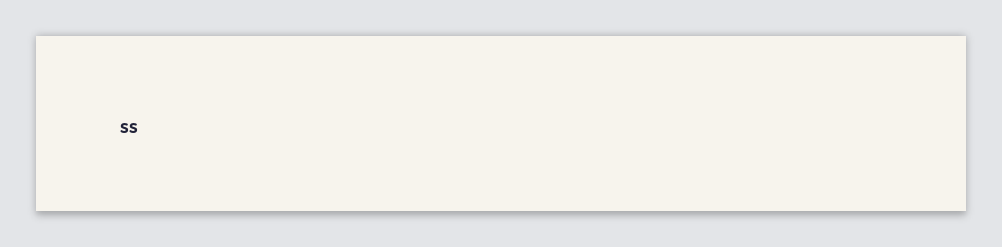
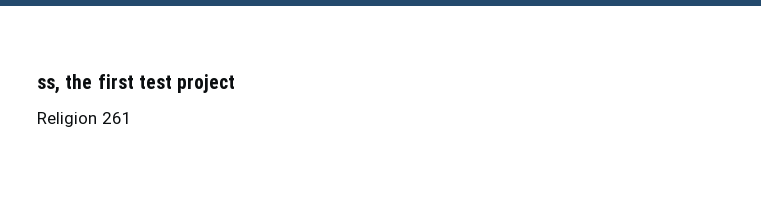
[120,123,138,133] ss -> [37,74,236,94] [37,112,132,127] ss, the first test project // Religion 261

